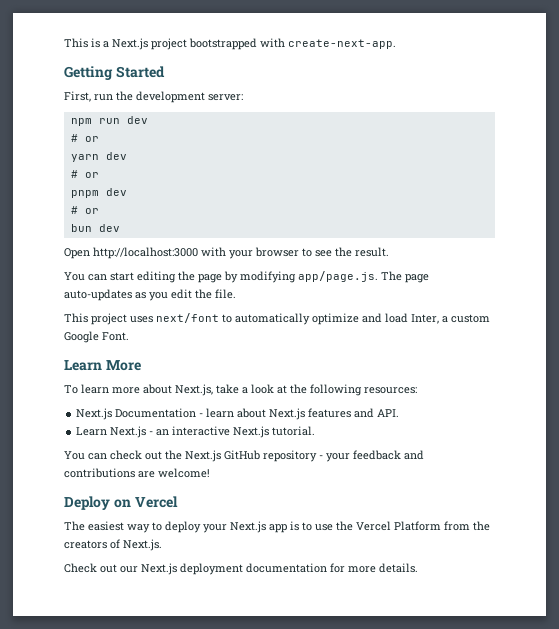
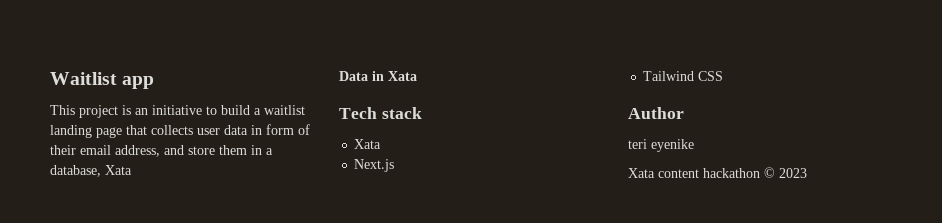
[64,38,396,50] [64,66,165,80] [64,91,243,103] [70,116,148,126] [70,134,99,142] [70,152,127,162] [70,170,99,178] [70,188,127,198] [70,206,99,214] [70,224,120,232] [64,247,389,259] [64,271,429,283] [64,289,236,301] [64,313,490,325] [64,331,129,343] [64,360,141,371] [64,384,417,396] [76,408,400,420] [76,426,316,438] [64,450,424,462] [64,468,210,478] [64,496,178,510] [64,521,490,533] [64,539,162,551] [64,563,418,575] This is a Next.js project bootstrapped with create-next-app. // Getting Started // First, run the development server: // npm run dev // # or // yarn dev // # or // pnpm dev // # or // bun dev // Open http://localhost:3000 with your browser to see the result. // You can start editing the page by modifying app/page.js. The page auto-updates as you edit the file. // This project uses next/font to automatically optimize and load Inter, a custom Google Font. // Learn More // To learn more about Next.js, take a look at the following resources: // Next.js Documentation - learn about Next.js features and API. // Learn Next.js - an interactive Next.js tutorial. // You can check out the Next.js GitHub repository - your feedback and contributions are welcome! // Deploy on Vercel // The easiest way to deploy your Next.js app is to use the Vercel Platform from the creators of Next.js. // Check out our Next.js deployment documentation for more details. -> [50,72,155,89] [50,105,305,118] [50,124,310,138] [50,145,273,157] [50,165,132,177] [339,71,417,81] [339,107,422,119] [354,139,382,149] [354,159,395,172] [643,71,724,81] [628,107,684,119] [628,139,694,152] [628,167,807,178] Waitlist app // This project is an initiative to build a waitlist landing page that collects user data in form of their email address, and store them in a database, Xata // Data in Xata // Tech stack // Xata // Next.js // Tailwind CSS // Author // teri eyenike // Xata content hackathon © 2023

